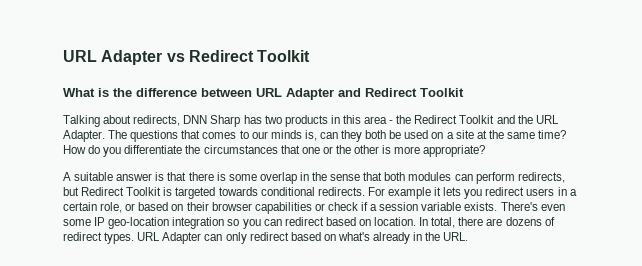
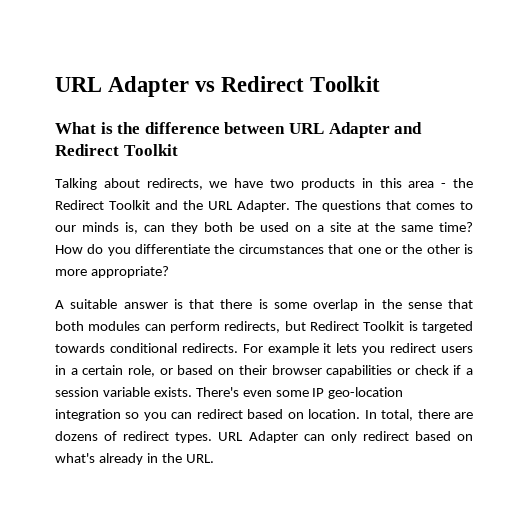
[183,115,262,127] DNN Sharp has -> [209,178,264,188] we have

